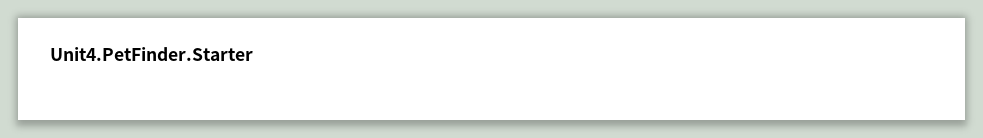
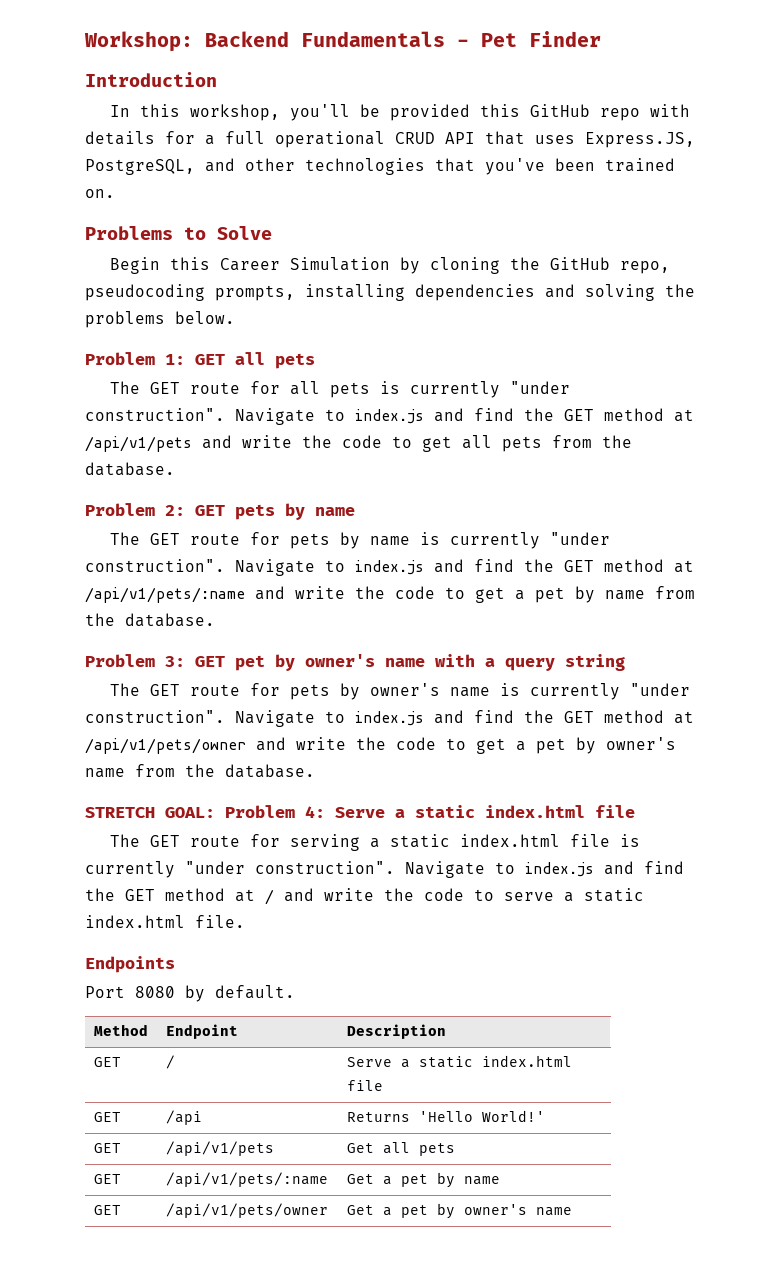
[50,47,253,61] Unit4.PetFinder.Starter -> [84,31,601,52] [85,72,217,87] [109,104,690,121] [85,131,695,148] [85,158,675,175] [85,189,115,198] [85,226,272,240] [109,257,670,274] [85,284,695,301] [85,311,235,328] [85,352,315,369] [109,381,570,398] [85,408,694,425] [85,435,632,452] [85,462,175,476] [85,503,355,520] [109,532,610,549] [85,559,694,576] [85,586,695,603] [85,613,215,627] [85,654,625,671] [109,683,690,700] [85,710,694,727] [85,737,676,754] [85,764,315,778] [85,805,635,818] [109,834,640,851] [85,861,684,878] [85,888,644,905] [85,915,245,928] [85,956,175,973] [85,985,295,1002] [93,1024,148,1036] [165,1024,238,1039] [346,1024,446,1039] [93,1057,121,1067] [165,1055,175,1069] [346,1055,572,1068] [346,1080,383,1091] [93,1112,121,1122] [165,1110,202,1125] [346,1110,545,1122] [93,1143,121,1153] [165,1141,274,1156] [346,1142,455,1156] [93,1174,121,1184] [165,1172,328,1187] [346,1172,500,1188] [93,1205,121,1215] [165,1203,328,1218] [346,1203,572,1219] Workshop: Backend Fundamentals - Pet Finder // Introduction // In this workshop, you'll be provided this GitHub repo with details for a full operational CRUD API that uses Express.JS, PostgreSQL, and other technologies that you've been trained on. // Problems to Solve // Begin this Career Simulation by cloning the GitHub repo, pseudocoding prompts, installing dependencies and solving the problems below. // Problem 1: GET all pets // The GET route for all pets is currently "under construction". Navigate to index.js and find the GET method at /api/v1/pets and write the code to get all pets from the database. // Problem 2: GET pets by name // The GET route for pets by name is currently "under construction". Navigate to index.js and find the GET method at /api/v1/pets/:name and write the code to get a pet by name from the database. // Problem 3: GET pet by owner's name with a query string // The GET route for pets by owner's name is currently "under construction". Navigate to index.js and find the GET method at /api/v1/pets/owner and write the code to get a pet by owner's name from the database. // STRETCH GOAL: Problem 4: Serve a static index.html file // The GET route for serving a static index.html file is currently "under construction". Navigate to index.js and find the GET method at / and write the code to serve a static index.html file. // Endpoints // Port 8080 by default. // Method | Endpoint | Description // GET | / | Serve a static index.html file // GET | /api | Returns 'Hello World!' // GET | /api/v1/pets | Get all pets // GET | /api/v1/pets/:name | Get a pet by name // GET | /api/v1/pets/owner | Get a pet by owner's name

